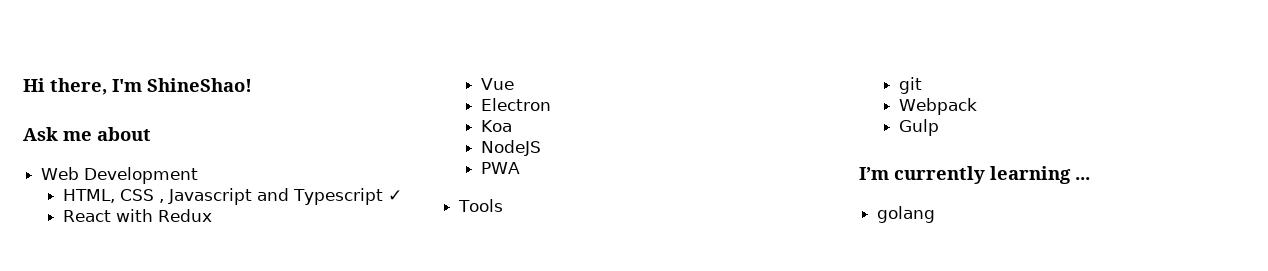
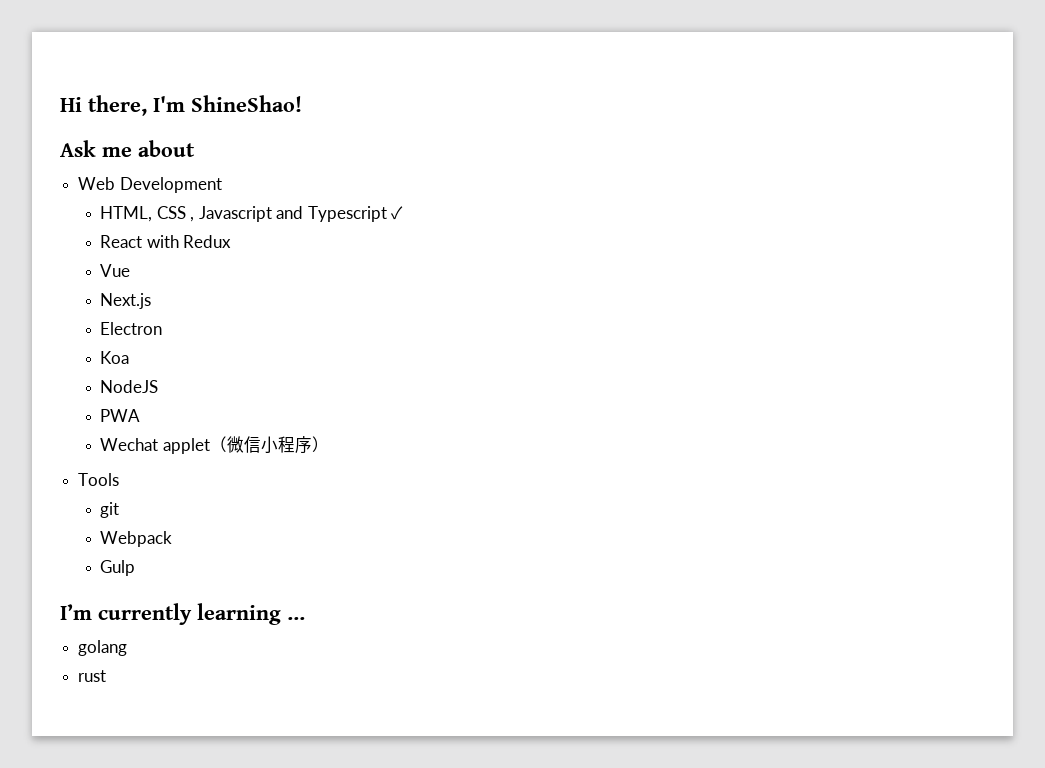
(515, 84) none -> [100,293,152,309] // Next.js
(521, 168) none -> [100,436,329,454] // Wechat applet（微信小程序）
(936, 214) none -> [78,670,107,682] // rust

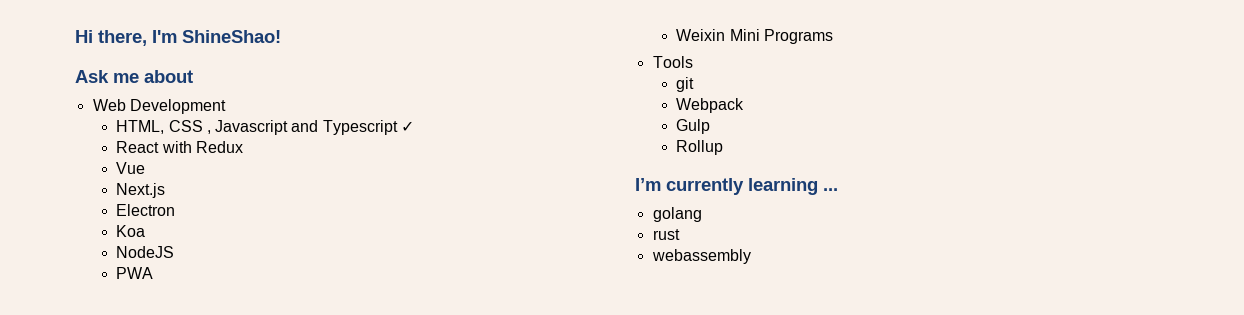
[100,436,329,454] Wechat applet（微信小程序） -> [676,29,833,44] Weixin Mini Programs
(136, 568) none -> [676,140,724,155] // Rollup
(107, 676) none -> [651,249,751,264] // webassembly

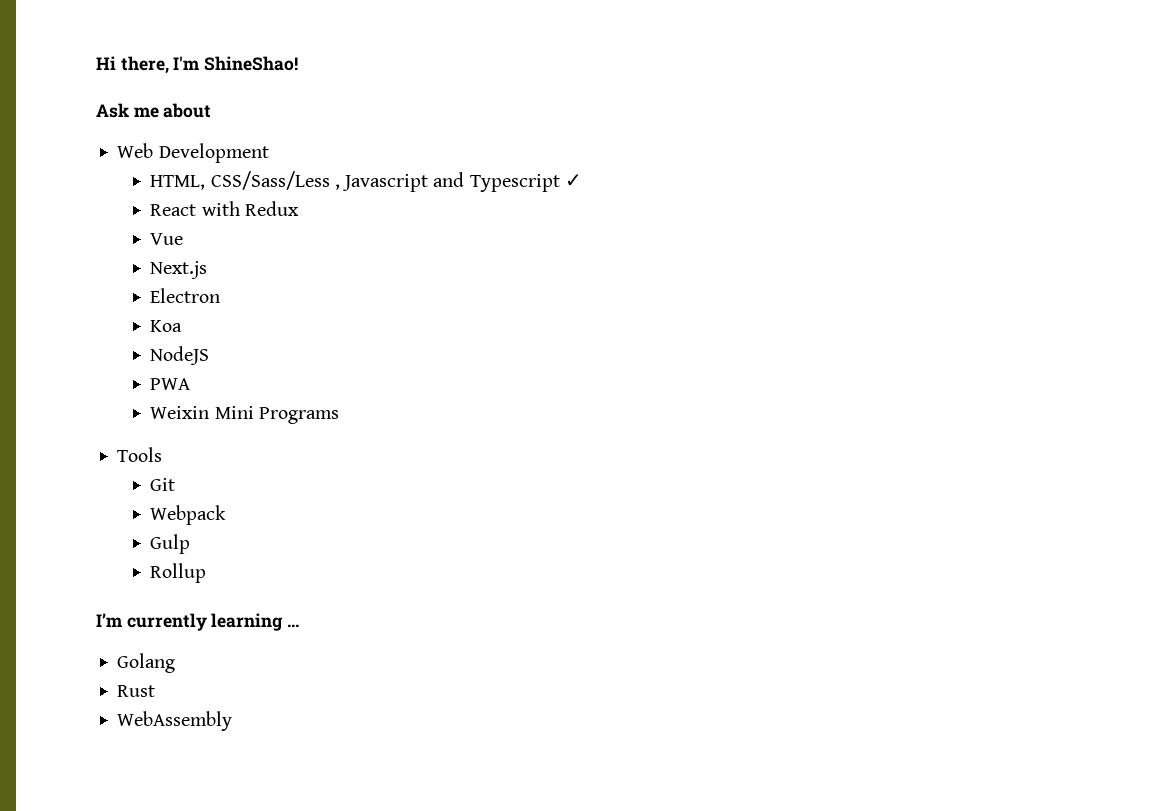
[168,120,203,132] CSS -> [210,171,330,190] CSS/Sass/Less
[676,77,695,92] git -> [150,478,176,491] Git
[652,207,702,222] [652,229,680,240] [651,249,751,264] golang // rust // webassembly -> [117,653,176,673] [117,685,156,697] [117,711,233,731] Golang // Rust // WebAssembly

